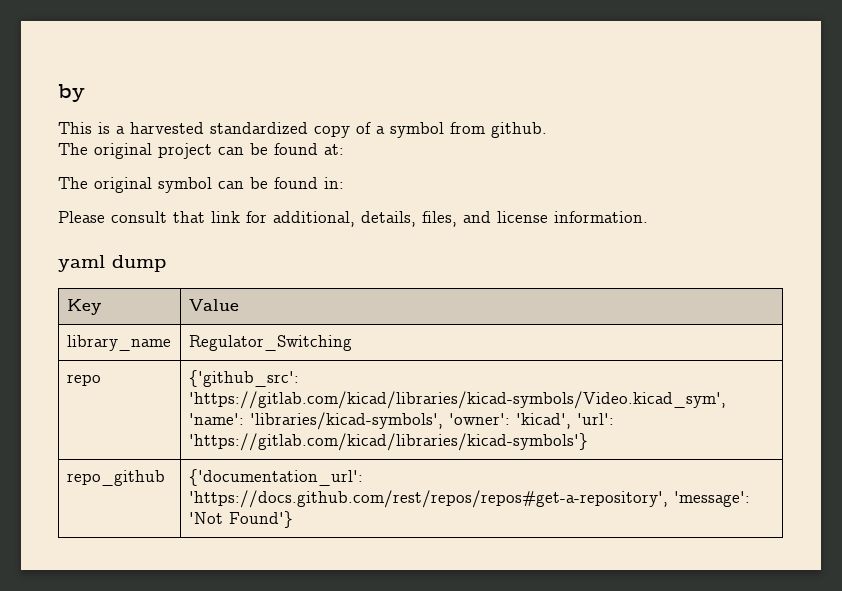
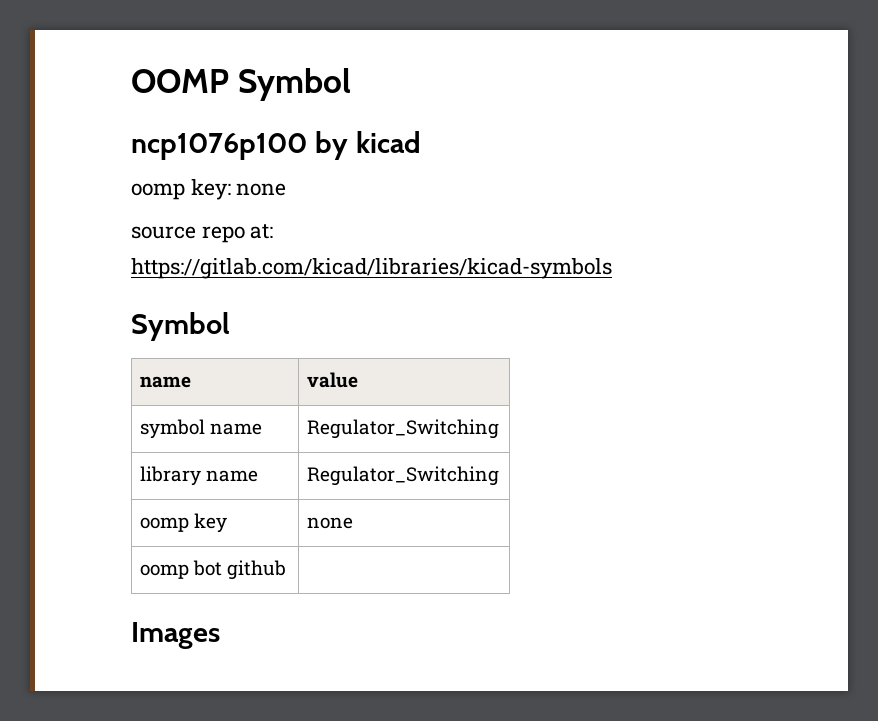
[58,84,85,102] [58,122,547,138] [58,143,344,159] [58,177,344,193] [58,211,648,227] [58,255,166,272] [66,299,101,315] [188,299,239,311] [66,335,171,351] [188,335,352,351] [66,374,101,386] [188,370,299,387] [188,391,726,409] [188,412,614,430] [188,433,588,451] [66,470,165,486] [188,469,363,486] [188,490,750,508] [188,511,293,528] by // This is a harvested standardized copy of a symbol from github. // The original project can be found at: // The original symbol can be found in: // Please consult that link for additional, details, files, and license information. // yaml dump // Key | Value // library_name | Regulator_Switching // repo | {'github_src': 'https://gitlab.com/kicad/libraries/kicad-symbols/Video.kicad_sym', 'name': 'libraries/kicad-symbols', 'owner': 'kicad', 'url': 'https://gitlab.com/kicad/libraries/kicad-symbols'} // repo_github | {'documentation_url': 'https://docs.github.com/rest/repos/repos#get-a-repository', 'message': 'Not Found'} -> [131,68,352,101] [131,131,421,160] [131,179,287,200] [131,224,274,243] [131,258,612,279] [131,312,230,341] [139,376,191,388] [306,372,358,388] [139,419,262,439] [306,419,499,439] [139,466,258,486] [306,466,499,486] [139,513,227,533] [306,517,353,529] [139,560,287,580] [131,622,220,649] OOMP Symbol // ncp1076p100 by kicad // oomp key: none // source repo at: https://gitlab.com/kicad/libraries/kicad-symbols // Symbol // name | value // symbol name | Regulator_Switching // library name | Regulator_Switching // oomp key | none // oomp bot github | // Images

